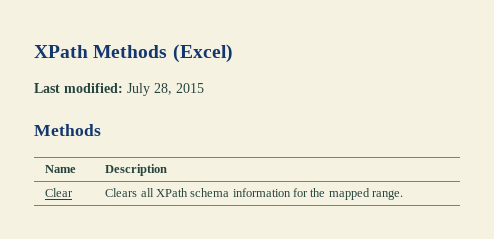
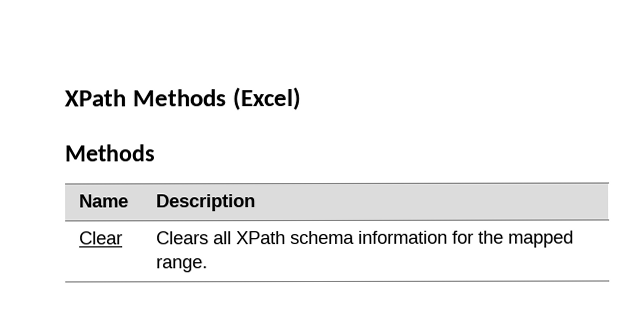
[34,83,204,96] // Last modified: July 28, 2015 -> (301, 99) none

